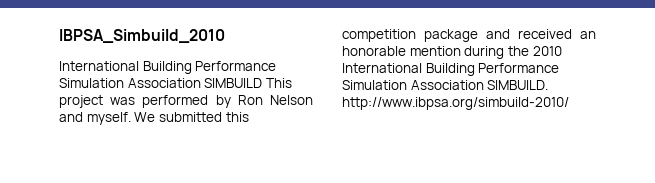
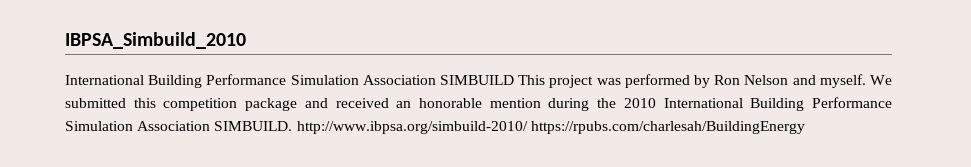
(569, 103) none -> [530,121,805,134] https://rpubs.com/charlesah/BuildingEnergy

